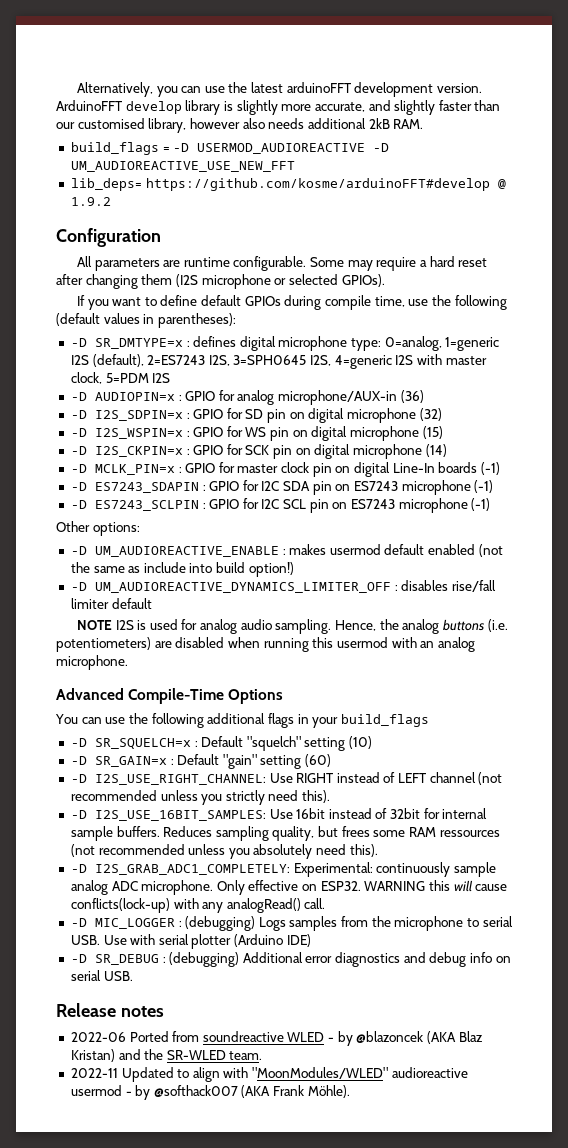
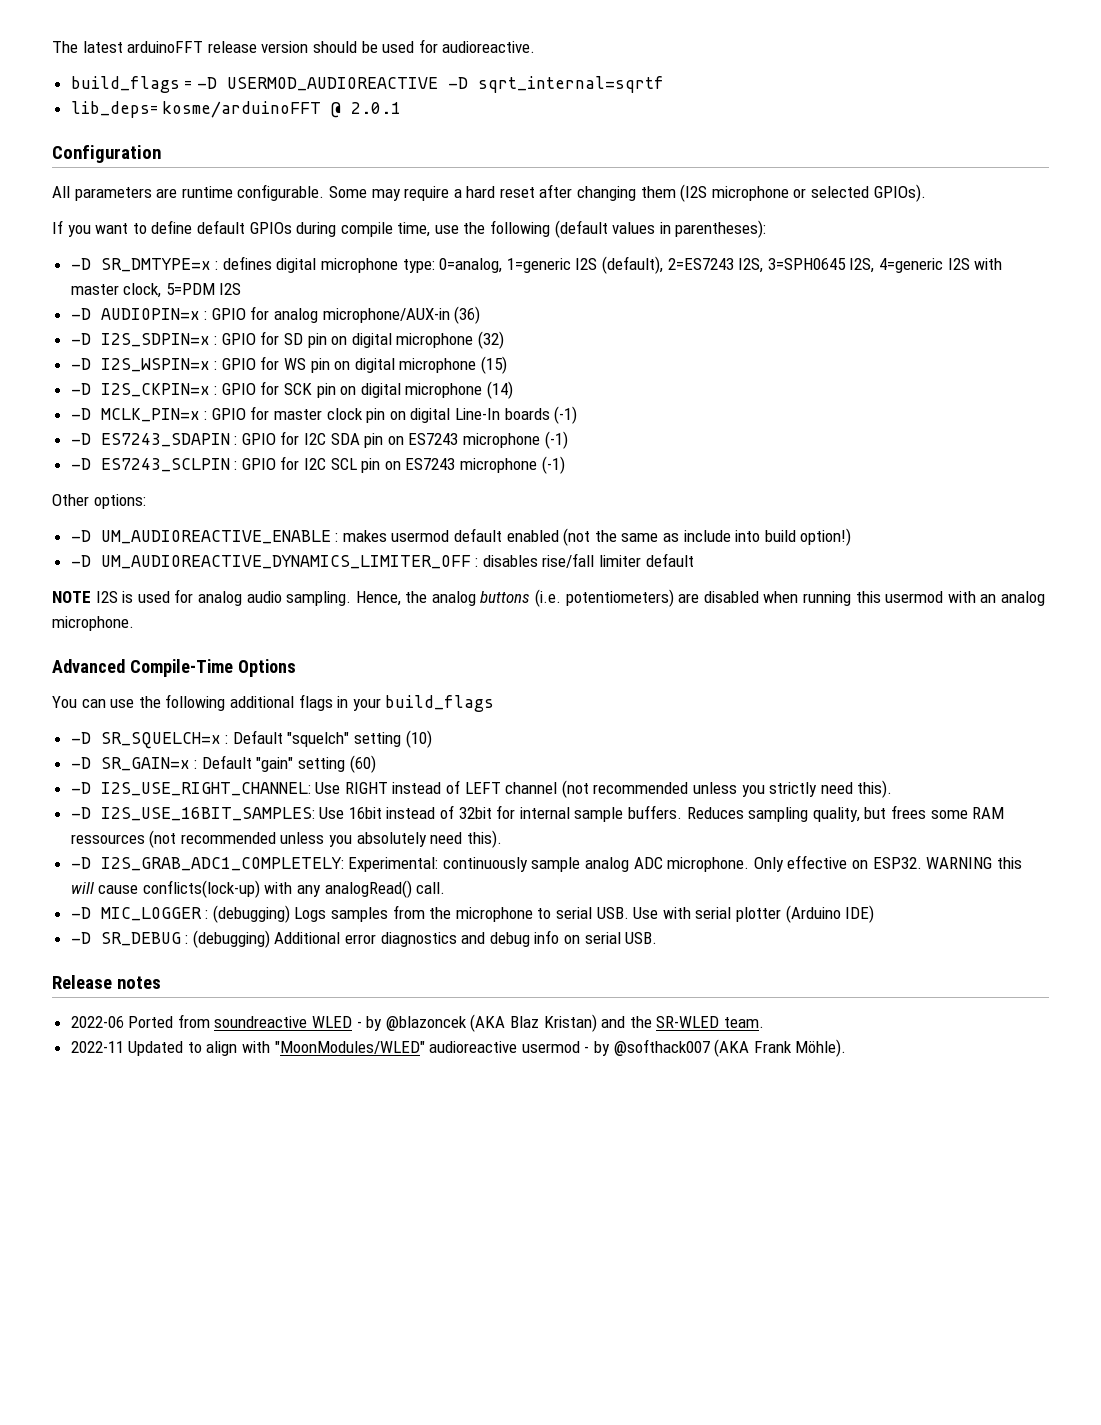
[76,82,483,97] [56,100,501,115] [56,118,424,133] Alternatively, you can use the latest arduinoFFT development version. ArduinoFFT develop library is slightly more accurate, and slightly faster than our customised library, however also needs additional 2kB RAM. -> [52,39,536,53] The latest arduinoFFT release version should be used for audioreactive.
[70,161,295,172] UM_AUDIOREACTIVE_USE_NEW_FFT -> [477,76,664,93] sqrt_internal=sqrtf
[145,178,506,191] [70,197,111,206] https://github.com/kosme/arduinoFFT#develop @ 1.9.2 -> [162,101,402,118] kosme/arduinoFFT @ 2.0.1

